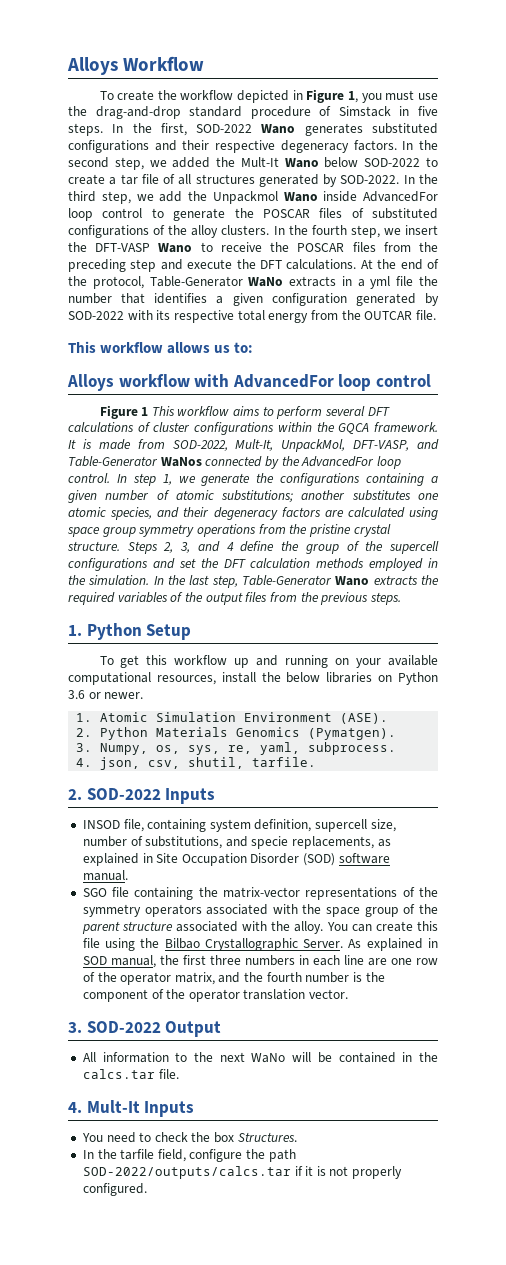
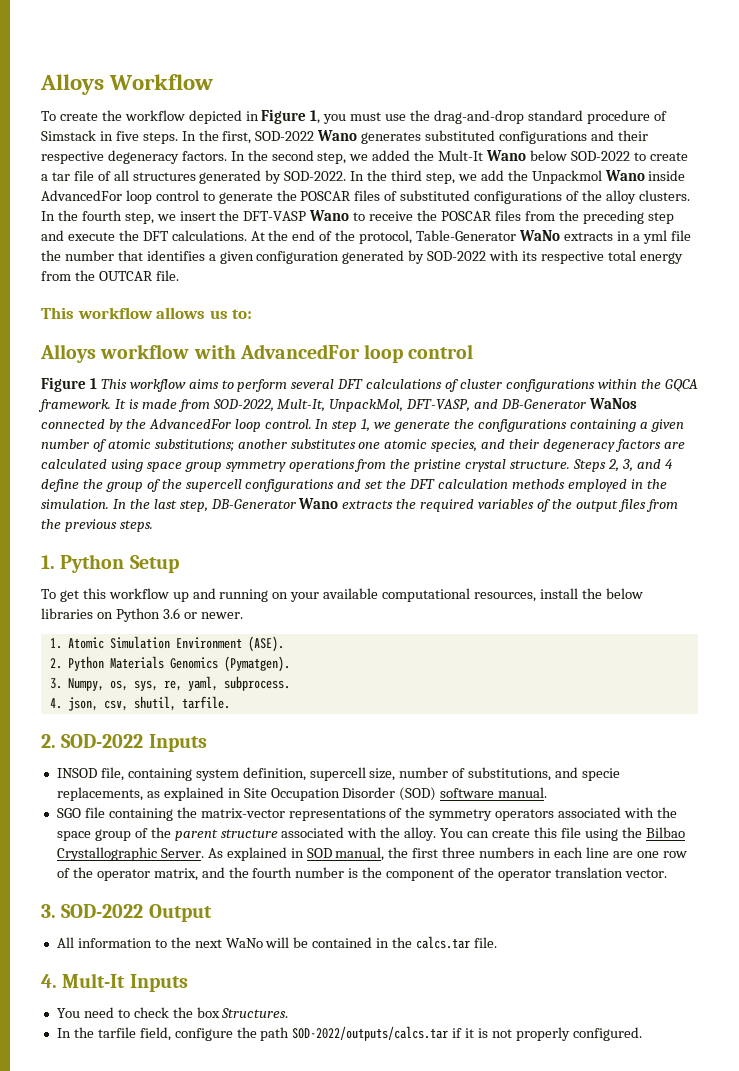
[68,456,158,467] Table-Generator -> [501,399,587,409] DB-Generator
[242,575,332,586] Table-Generator -> [210,499,296,509] DB-Generator

